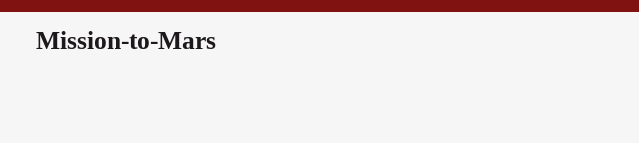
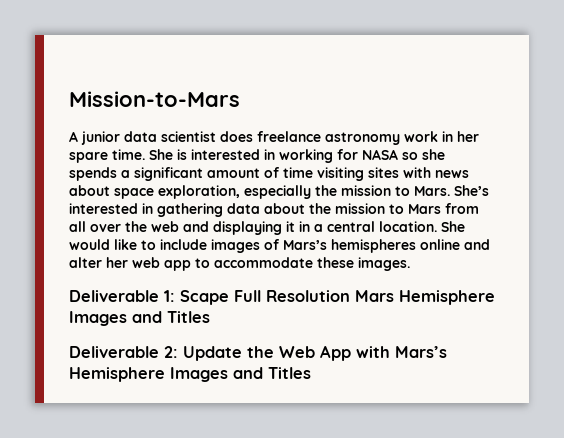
(216, 40) none -> [69,131,479,145] [69,149,445,163] [69,167,469,181] [69,185,489,199] [69,203,479,217] [69,221,465,235] [69,239,490,253] [69,257,410,271] [69,290,495,305] [69,311,210,326] [69,345,447,361] [69,367,311,382] // A junior data scientist does freelance astronomy work in her spare time. She is interested in working for NASA so she spends a significant amount of time visiting sites with news about space exploration, especially the mission to Mars. She’s interested in gathering data about the mission to Mars from all over the web and displaying it in a central location. She would like to include images of Mars’s hemispheres online and alter her web app to accommodate these images. // Deliverable 1: Scape Full Resolution Mars Hemisphere Images and Titles // Deliverable 2: Update the Web App with Mars’s Hemisphere Images and Titles

